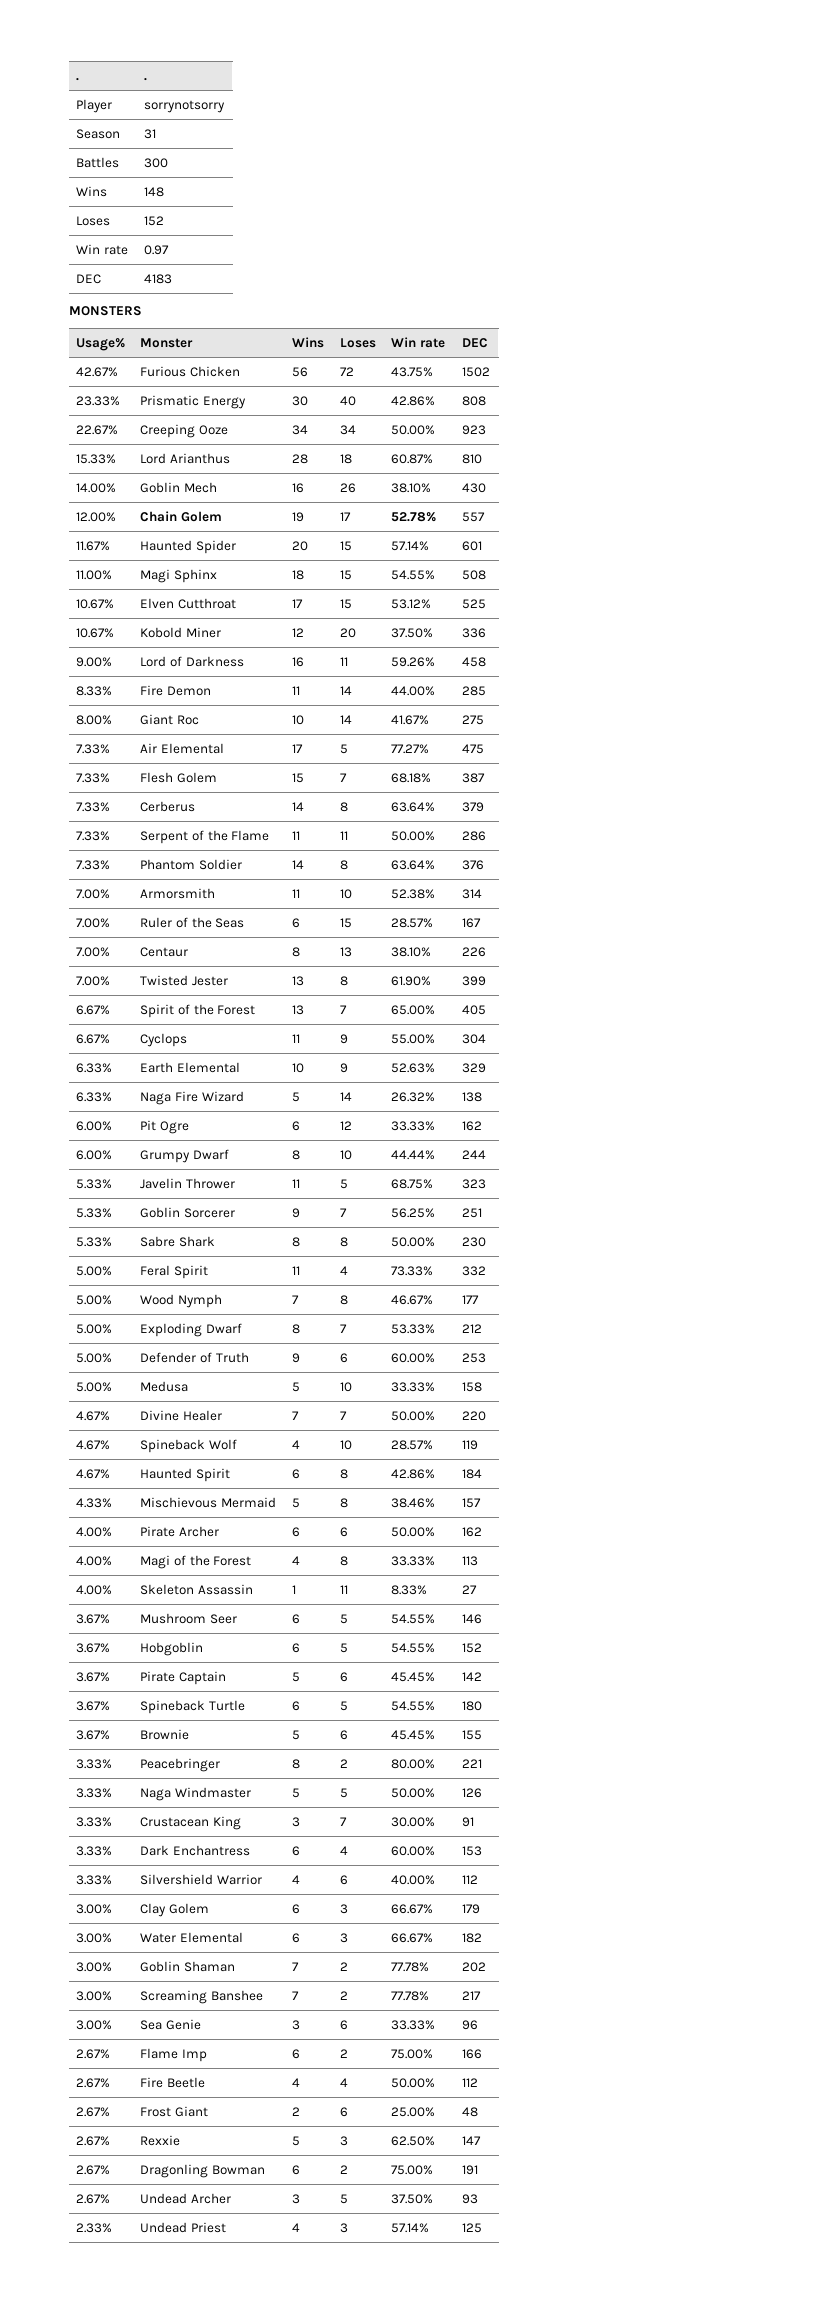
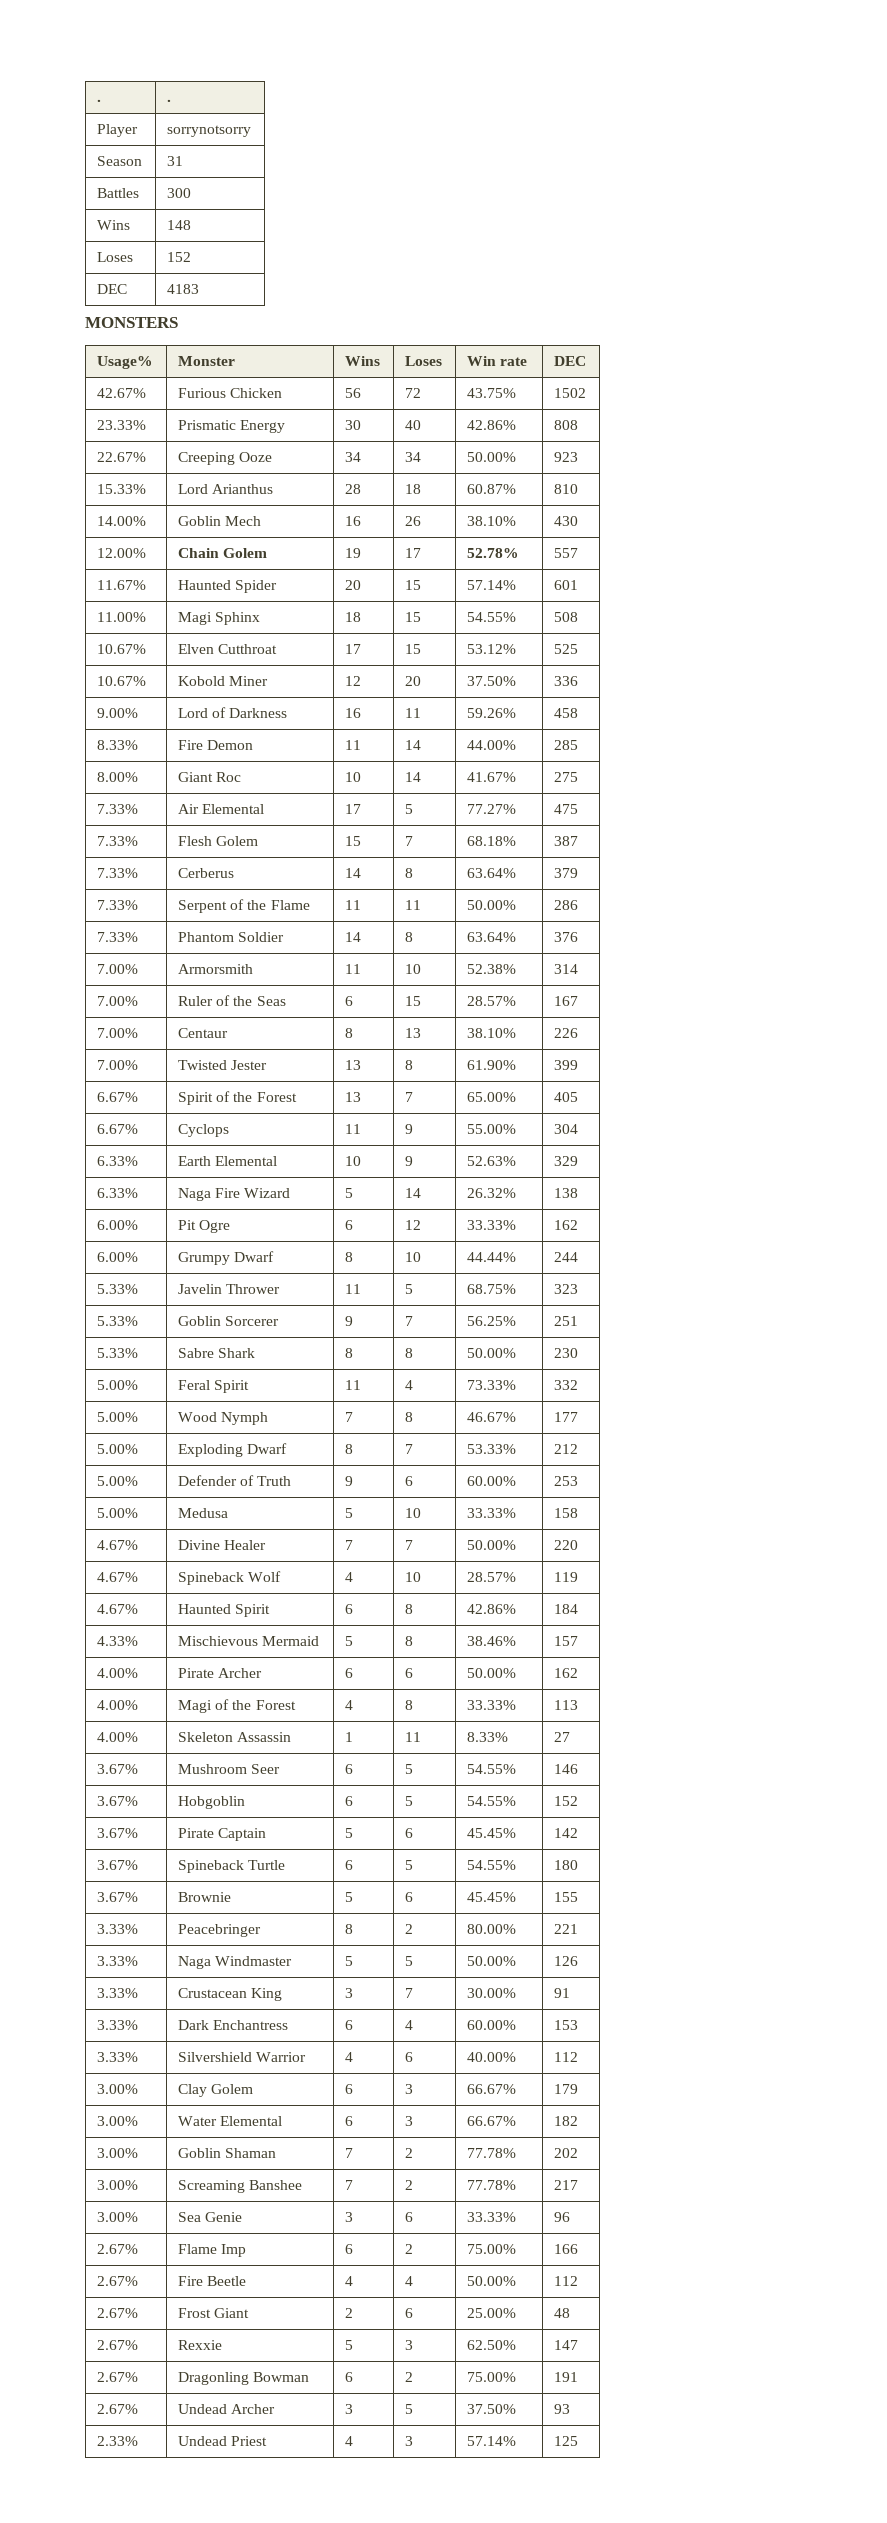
[76,244,128,255] [144,245,170,255] // Win rate | 0.97 -> (192, 257) none

